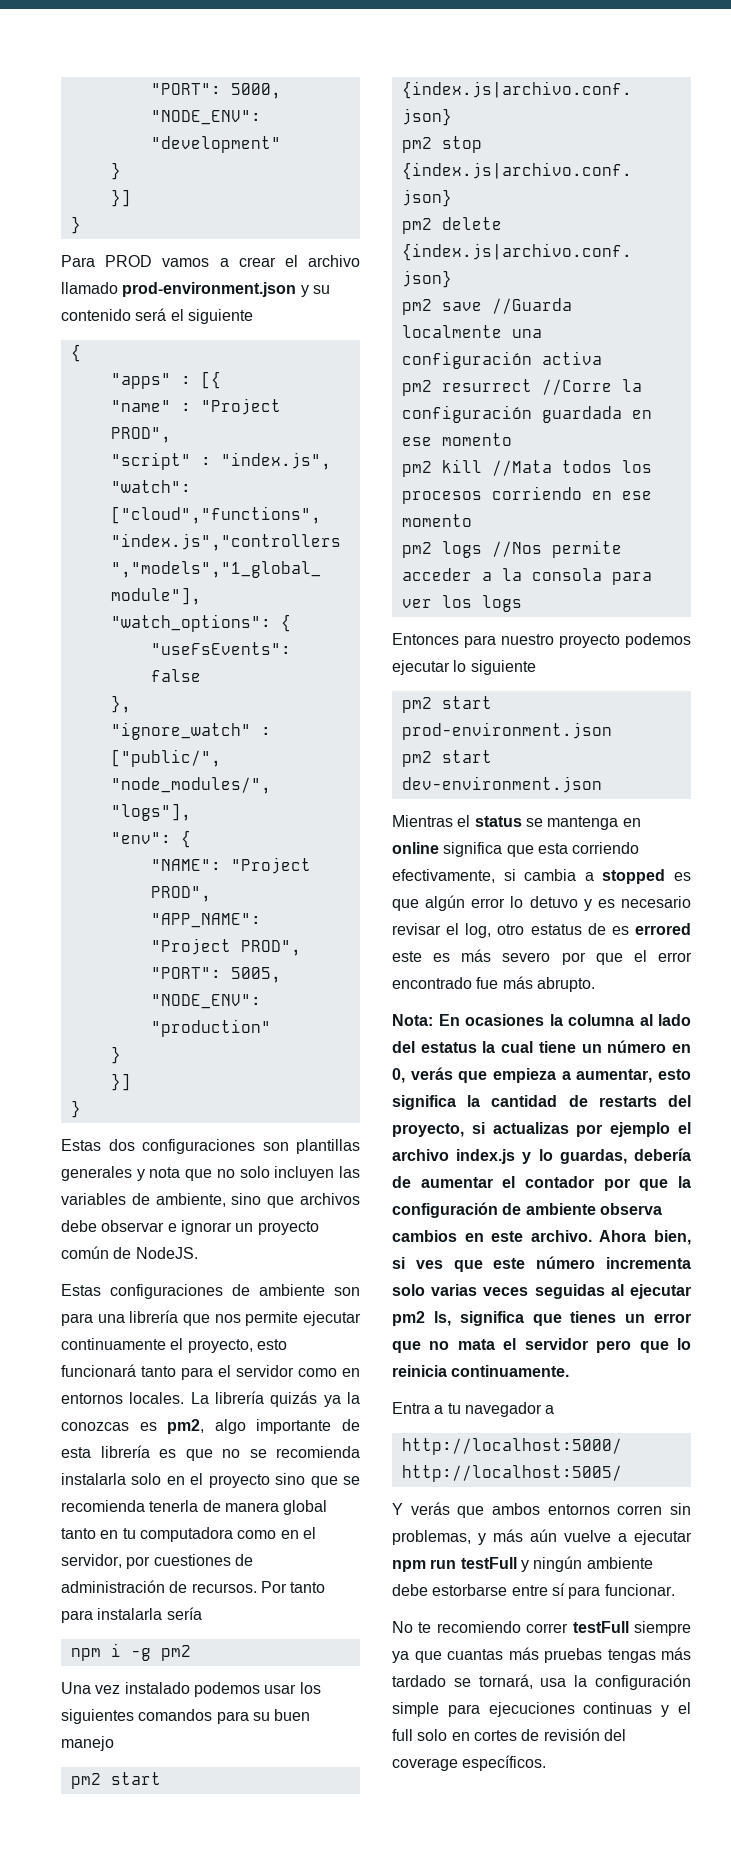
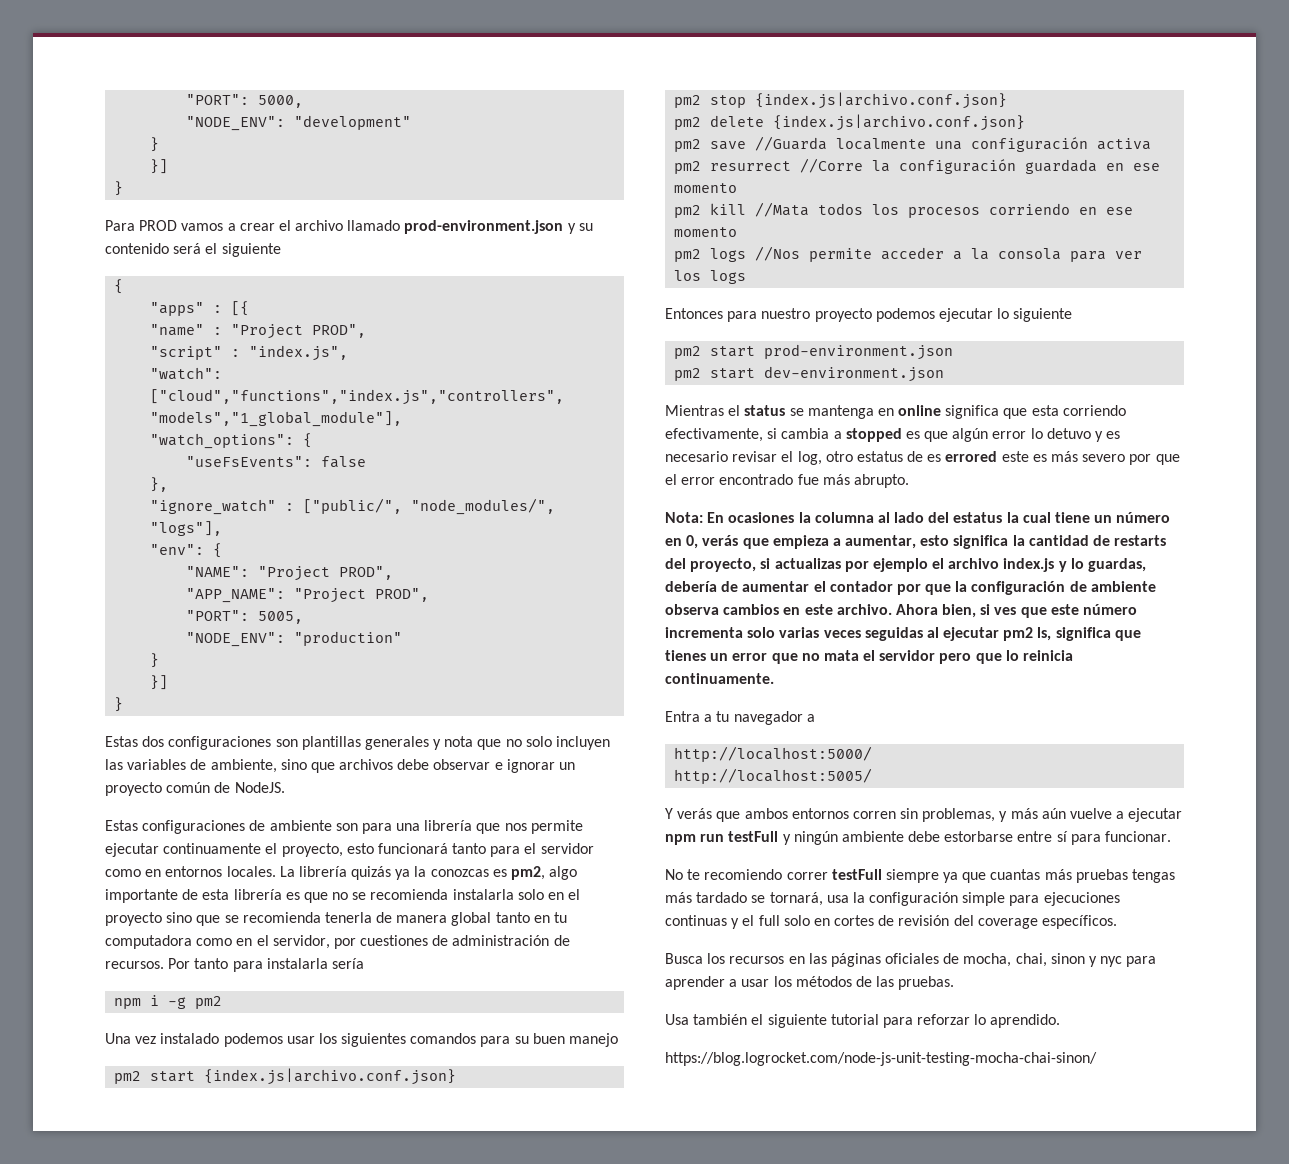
(547, 1763) none -> [665,953,1157,967] [665,976,955,990] [665,1014,1061,1028] [665,1052,1097,1066] // Busca los recursos en las páginas oficiales de mocha, chai, sinon y nyc para aprender a usar los métodos de las pruebas. // Usa también el siguiente tutorial para reforzar lo aprendido. // https://blog.logrocket.com/node-js-unit-testing-mocha-chai-sinon/

